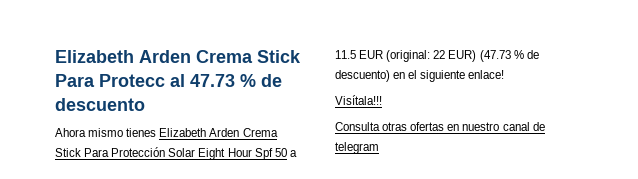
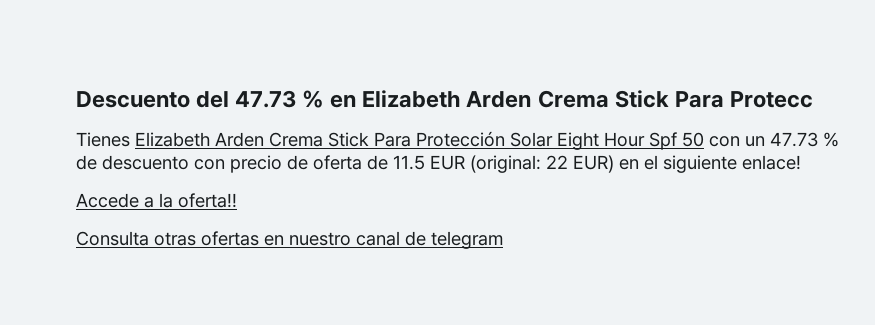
(55, 56) none -> [76,90,357,108] Descuento del 47.73 % en
[170,74,282,87] [55,98,145,111] [55,128,157,137] al 47.73 % de descuento // Ahora mismo tienes -> [76,132,130,147] // Tienes
[289,150,297,157] a -> [709,132,839,147] [76,155,388,173] con un 47.73 % de descuento con precio de oferta de
[479,50,539,62] [335,70,390,82] (47.73 % de descuento) -> (614, 164) none
[335,95,382,105] Visítala!!! -> [76,193,237,208] Accede a la oferta!!

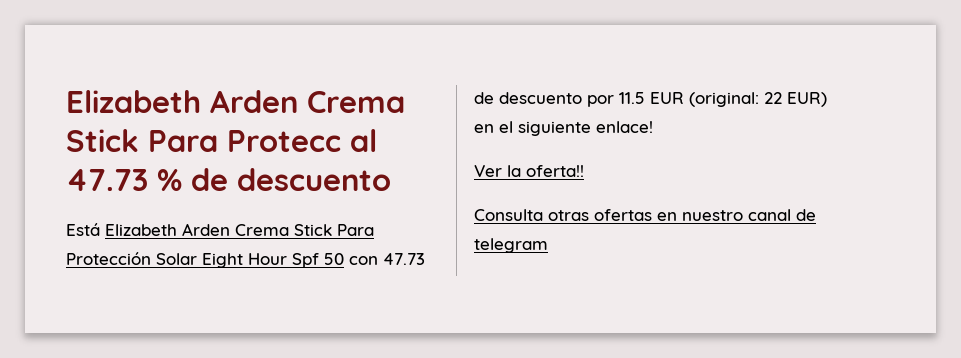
[76,90,357,108] Descuento del 47.73 % en -> (66, 101) none
[76,132,130,147] // Tienes -> [350,129,377,152] [66,168,391,191] [66,223,100,236] al 47.73 % de descuento // Está
[745,132,839,147] [76,155,388,173] un 47.73 % de descuento con precio de oferta de -> [383,253,425,265] [474,92,614,107] 47.73 de descuento por
[76,193,154,208] Accede a -> [474,165,502,177] Ver

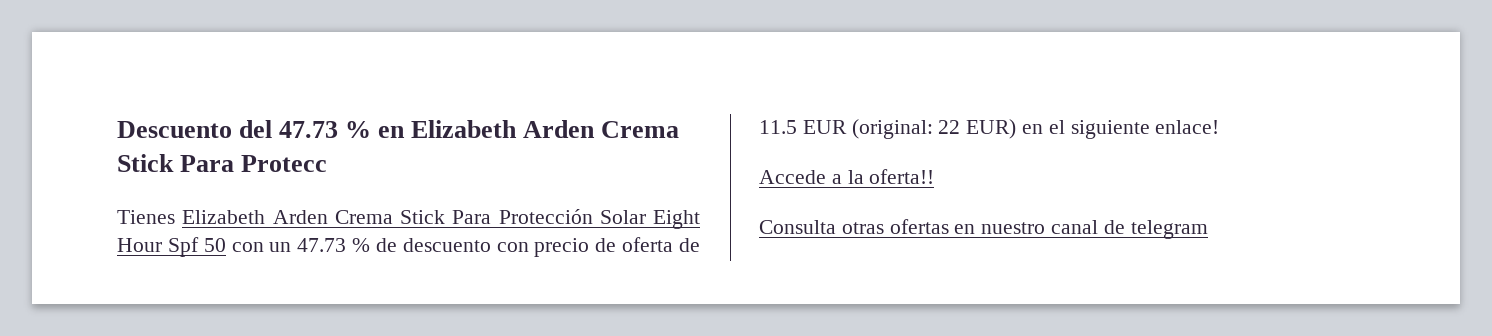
(66, 101) none -> [117,120,406,138] Descuento del 47.73 % en
[350,129,377,152] [66,168,391,191] [66,223,100,236] al 47.73 % de descuento // Está -> [117,210,175,224] // Tienes
[383,253,425,265] [474,92,614,107] 47.73 de descuento por -> [269,237,700,257] un 47.73 % de descuento con precio de oferta de
[474,165,502,177] Ver -> [759,170,842,184] Accede a

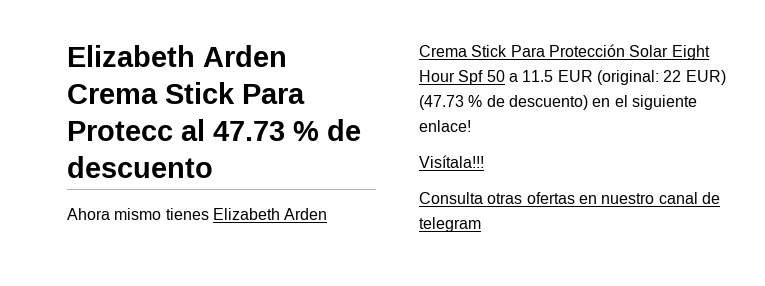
[117,120,406,138] Descuento del 47.73 % en -> (67, 56) none
[117,210,175,224] // Tienes -> [181,119,361,141] [67,156,213,178] [67,208,209,220] al 47.73 % de descuento // Ahora mismo tienes
[231,237,700,257] con un 47.73 % de descuento con precio de oferta de -> [508,73,518,82] a
(1017, 129) none -> [419,95,588,110] (47.73 % de descuento)
[759,169,935,184] Accede a la oferta!! -> [419,155,484,168] Visítala!!!

